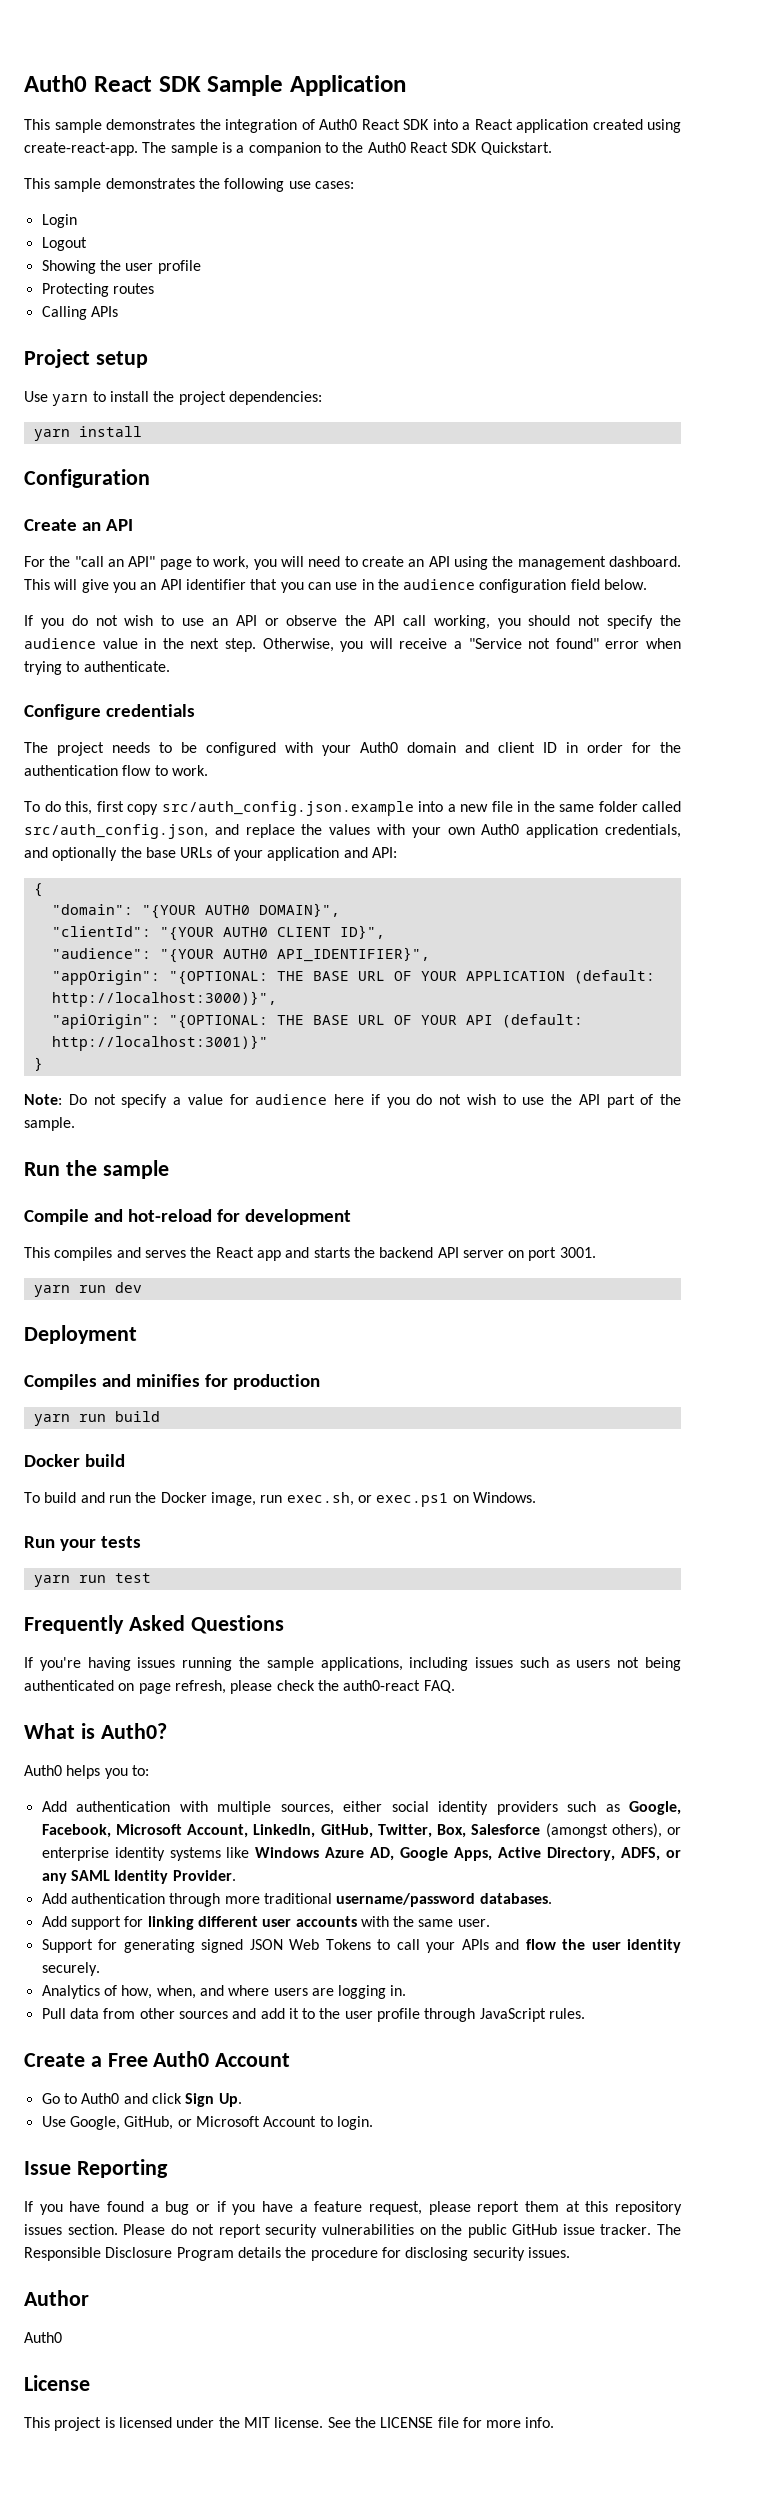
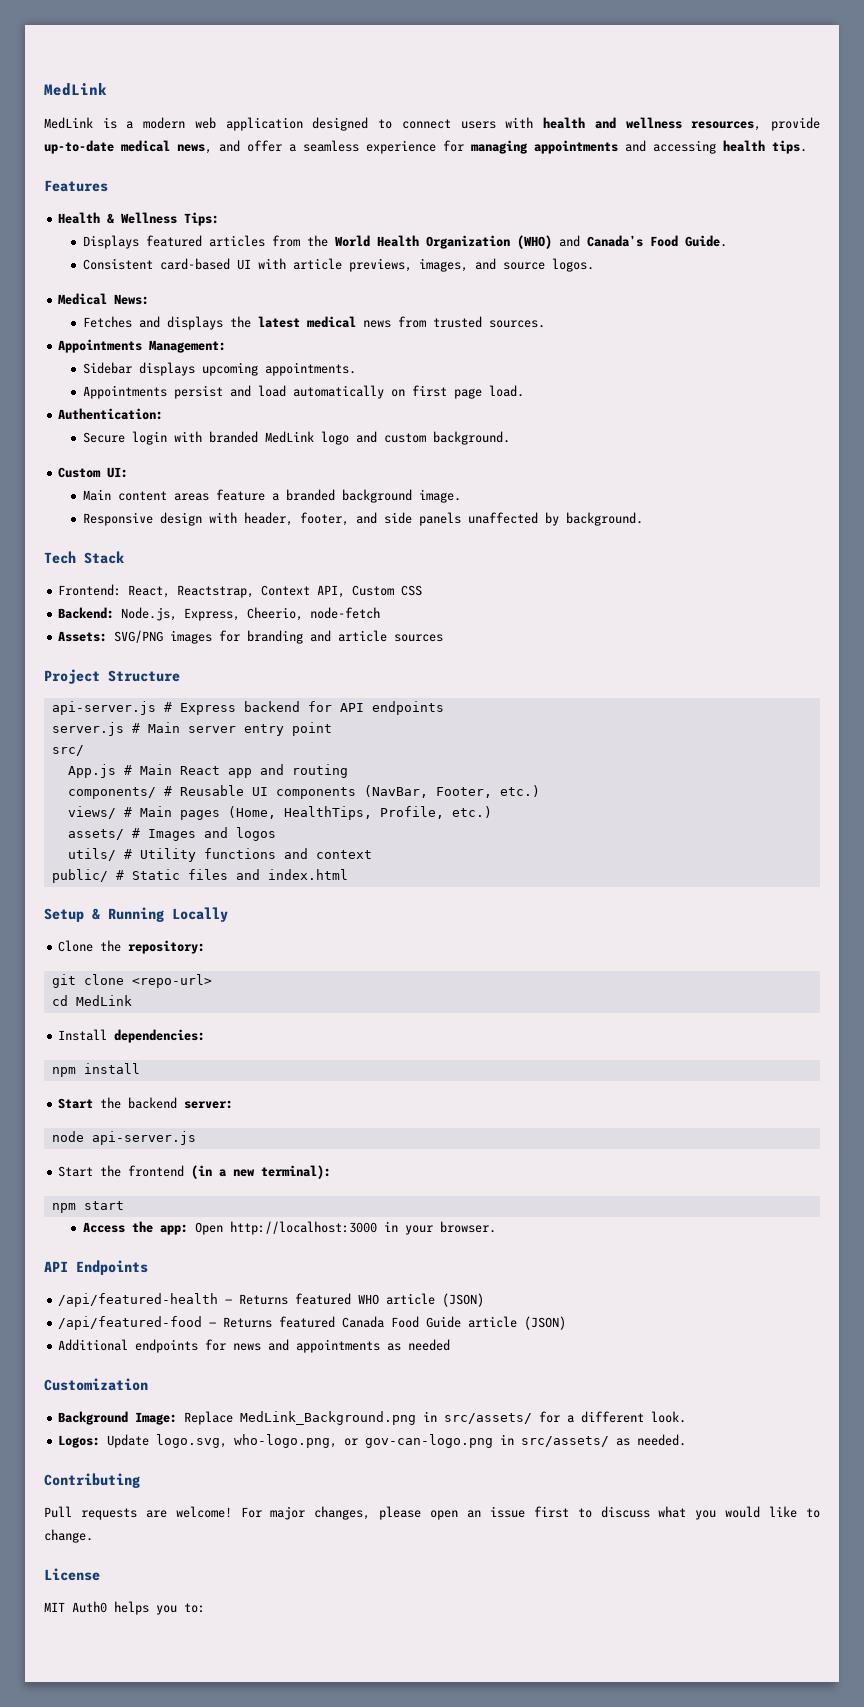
[24,75,406,96] [24,119,681,133] [24,142,552,156] [24,178,354,192] [41,214,77,228] [41,237,87,251] [41,260,201,274] [41,283,154,297] [41,306,118,320] [24,349,148,368] [24,391,322,406] [33,426,142,441] [24,469,150,488] [24,519,133,531] [24,556,681,570] [24,579,648,593] [24,615,682,629] [24,638,682,652] [24,661,170,675] [24,704,195,720] [24,742,681,756] [24,765,208,776] [24,801,681,816] [24,824,681,839] [24,847,397,861] [33,883,43,897] [51,903,340,919] [51,925,385,941] [51,947,430,963] [51,970,655,985] [51,991,277,1007] [51,1014,583,1029] [51,1035,268,1051] [33,1057,43,1071] [24,1094,681,1108] [24,1117,75,1131] [24,1160,169,1179] [24,1209,351,1225] [24,1247,596,1261] [33,1282,142,1297] [24,1325,137,1344] [24,1374,320,1390] [33,1411,160,1426] [24,1454,125,1467] [24,1492,536,1507] [24,1536,141,1551] [33,1573,151,1587] [24,1615,284,1634] [24,1657,682,1671] [24,1680,455,1694] [24,1723,167,1739] [24,1765,149,1779] [41,1801,681,1815] [41,1823,682,1838] [41,1847,681,1861] [41,1870,236,1884] [41,1893,552,1907] [41,1916,490,1930] [41,1939,682,1953] [41,1962,100,1976] [41,1985,407,1999] [41,2008,586,2022] [24,2051,291,2067] [41,2093,242,2107] [41,2116,373,2130] [24,2159,168,2178] [24,2201,682,2215] [24,2224,681,2238] [24,2247,570,2261] [24,2290,89,2306] [24,2332,62,2343] [24,2375,90,2391] [24,2417,555,2431] Auth0 React SDK Sample Application // This sample demonstrates the integration of Auth0 React SDK into a React application created using create-react-app. The sample is a companion to the Auth0 React SDK Quickstart. // This sample demonstrates the following use cases: // Login // Logout // Showing the user profile // Protecting routes // Calling APIs // Project setup // Use yarn to install the project dependencies: // yarn install // Configuration // Create an API // For the "call an API" page to work, you will need to create an API using the management dashboard. This will give you an API identifier that you can use in the audience configuration field below. // If you do not wish to use an API or observe the API call working, you should not specify the audience value in the next step. Otherwise, you will receive a "Service not found" error when trying to authenticate. // Configure credentials // The project needs to be configured with your Auth0 domain and client ID in order for the authentication flow to work. // To do this, first copy src/auth_config.json.example into a new file in the same folder called src/auth_config.json, and replace the values with your own Auth0 application credentials, and optionally the base URLs of your application and API: // { // "domain": "{YOUR AUTH0 DOMAIN}", // "clientId": "{YOUR AUTH0 CLIENT ID}", // "audience": "{YOUR AUTH0 API_IDENTIFIER}", // "appOrigin": "{OPTIONAL: THE BASE URL OF YOUR APPLICATION (default: http://localhost:3000)}", // "apiOrigin": "{OPTIONAL: THE BASE URL OF YOUR API (default: http://localhost:3001)}" // } // Note: Do not specify a value for audience here if you do not wish to use the API part of the sample. // Run the sample // Compile and hot-reload for development // This compiles and serves the React app and starts the backend API server on port 3001. // yarn run dev // Deployment // Compiles and minifies for production // yarn run build // Docker build // To build and run the Docker image, run exec.sh, or exec.ps1 on Windows. // Run your tests // yarn run test // Frequently Asked Questions // If you're having issues running the sample applications, including issues such as users not being authenticated on page refresh, please check the auth0-react FAQ. // What is Auth0? // Auth0 helps you to: // Add authentication with multiple sources, either social identity providers such as Google, Facebook, Microsoft Account, LinkedIn, GitHub, Twitter, Box, Salesforce (amongst others), or enterprise identity systems like Windows Azure AD, Google Apps, Active Directory, ADFS, or any SAML Identity Provider. // Add authentication through more traditional username/password databases. // Add support for linking different user accounts with the same user. // Support for generating signed JSON Web Tokens to call your APIs and flow the user identity securely. // Analytics of how, when, and where users are logging in. // Pull data from other sources and add it to the user profile through JavaScript rules. // Create a Free Auth0 Account // Go to Auth0 and click Sign Up. // Use Google, GitHub, or Microsoft Account to login. // Issue Reporting // If you have found a bug or if you have a feature request, please report them at this repository issues section. Please do not report security vulnerabilities on the public GitHub issue tracker. The Responsible Disclosure Program details the procedure for disclosing security issues. // Author // Auth0 // License // This project is licensed under the MIT license. See the LICENSE file for more info. -> [44,83,107,96] [44,117,821,131] [44,140,807,154] [44,180,108,192] [58,212,220,226] [82,235,727,249] [82,258,594,272] [58,293,150,305] [82,316,545,330] [58,339,227,353] [82,362,356,376] [82,385,524,399] [58,408,164,420] [82,431,510,445] [58,467,129,478] [82,489,461,503] [82,512,643,526] [44,551,124,564] [58,584,423,598] [58,607,381,621] [58,630,444,644] [44,669,180,684] [51,701,444,715] [51,722,332,736] [51,745,84,756] [67,764,348,778] [67,785,540,799] [67,806,492,820] [67,827,276,841] [67,848,372,862] [51,869,348,883] [44,907,228,922] [58,940,206,954] [51,974,212,988] [51,995,132,1006] [58,1029,206,1043] [51,1063,140,1077] [58,1097,234,1109] [51,1131,196,1145] [58,1165,332,1179] [51,1201,124,1213] [82,1221,496,1235] [44,1260,148,1275] [58,1293,485,1307] [58,1316,567,1330] [58,1339,451,1353] [44,1378,148,1391] [58,1411,687,1425] [58,1434,687,1448] [44,1473,140,1488] [44,1506,821,1520] [44,1529,93,1543] [44,1568,100,1581] [44,1601,205,1615] MedLink // MedLink is a modern web application designed to connect users with health and wellness resources, provide up-to-date medical news, and offer a seamless experience for managing appointments and accessing health tips. // Features // Health & Wellness Tips: // Displays featured articles from the World Health Organization (WHO) and Canada’s Food Guide. // Consistent card-based UI with article previews, images, and source logos. // Medical News: // Fetches and displays the latest medical news from trusted sources. // Appointments Management: // Sidebar displays upcoming appointments. // Appointments persist and load automatically on first page load. // Authentication: // Secure login with branded MedLink logo and custom background. // Custom UI: // Main content areas feature a branded background image. // Responsive design with header, footer, and side panels unaffected by background. // Tech Stack // Frontend: React, Reactstrap, Context API, Custom CSS // Backend: Node.js, Express, Cheerio, node-fetch // Assets: SVG/PNG images for branding and article sources // Project Structure // api-server.js # Express backend for API endpoints // server.js # Main server entry point // src/ // App.js # Main React app and routing // components/ # Reusable UI components (NavBar, Footer, etc.) // views/ # Main pages (Home, HealthTips, Profile, etc.) // assets/ # Images and logos // utils/ # Utility functions and context // public/ # Static files and index.html // Setup & Running Locally // Clone the repository: // git clone <repo-url> // cd MedLink // Install dependencies: // npm install // Start the backend server: // node api-server.js // Start the frontend (in a new terminal): // npm start // Access the app: Open http://localhost:3000 in your browser. // API Endpoints // /api/featured-health — Returns featured WHO article (JSON) // /api/featured-food — Returns featured Canada Food Guide article (JSON) // Additional endpoints for news and appointments as needed // Customization // Background Image: Replace MedLink_Background.png in src/assets/ for a different look. // Logos: Update logo.svg, who-logo.png, or gov-can-logo.png in src/assets/ as needed. // Contributing // Pull requests are welcome! For major changes, please open an issue first to discuss what you would like to change. // License // MIT Auth0 helps you to:

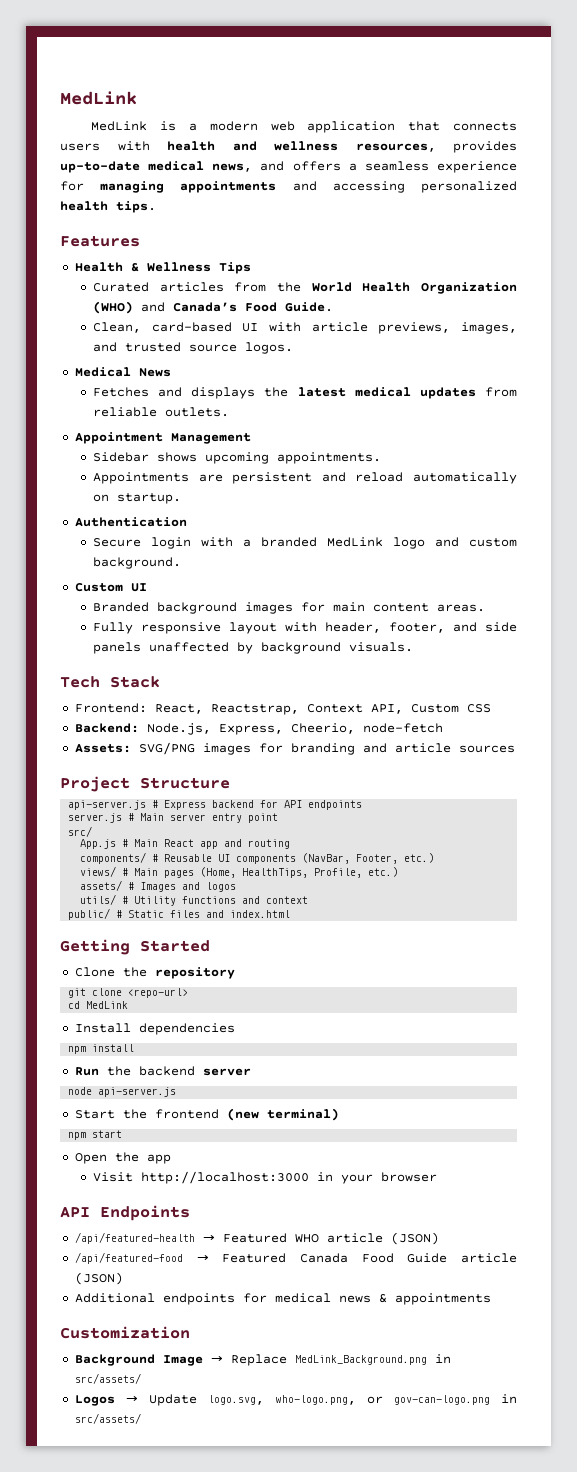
[312,117,451,131] designed to connect -> [408,121,517,131] that connects
[771,117,821,131] provide -> [453,141,517,153] provides
[247,140,282,152] offer -> [292,161,341,171] offers
(716, 147) none -> [421,181,517,193] personalized
[184,212,220,226] [82,235,202,249] Tips: // Displays featured -> [218,262,251,274] [92,282,149,292] Tips // Curated
[82,258,153,270] Consistent -> [92,322,141,333] Clean,
(496, 264) none -> [124,342,181,352] trusted
[114,294,150,305] News: -> [138,368,171,377] News
[362,316,545,328] [58,339,227,353] news from trusted sources. // Appointments Management: -> [419,387,517,399] [92,407,229,417] [74,432,251,444] updates from reliable outlets. // Appointment Management
[138,362,195,376] displays -> [156,452,197,462] shows
[173,385,524,399] [58,408,164,420] persist and load automatically on first page load. // Authentication: -> [198,472,517,484] [92,493,181,504] [74,517,187,527] are persistent and reload automatically on startup. // Authentication
(202, 436) none -> [242,539,251,547] a
[107,467,129,478] [82,489,461,503] [82,512,202,526] UI: // Main content areas feature a branded background image. // Responsive design -> [130,583,147,592] [92,602,485,614] [92,622,277,634] UI // Branded background images for main content areas. // Fully responsive layout
[565,512,643,526] background. -> [260,642,413,654] background visuals.
[44,907,228,922] Setup & Running Locally -> [60,939,210,955] Getting Started
[128,940,206,954] repository: -> [154,967,235,979] repository
[114,1029,206,1043] dependencies: -> [138,1023,235,1035] dependencies
[58,1098,94,1109] Start -> [74,1067,99,1076] Run
[184,1100,234,1109] server: -> [202,1068,251,1076] server
[191,1165,332,1179] [51,1201,124,1213] [82,1221,223,1235] (in a new terminal): // npm start // Access the app: Open -> [226,1108,339,1121] [68,1130,123,1140] [74,1152,171,1164] [92,1172,133,1182] (new terminal) // npm start // Open the app // Visit
[439,1221,496,1233] browser. -> [380,1172,437,1182] browser
[225,1293,352,1305] — Returns featured -> [202,1233,287,1243] → Featured
[209,1316,336,1328] — Returns featured -> [196,1253,287,1263] → Featured
[233,1339,451,1353] news and appointments as needed -> [274,1293,491,1305] medical news & appointments
[135,1412,178,1425] Image: -> [162,1355,223,1366] Image →
[539,1411,687,1423] [58,1435,101,1448] for a different look. // Logos: -> [74,1395,139,1406] // Logos →
[616,1434,687,1446] [44,1473,140,1488] [44,1506,821,1520] [44,1529,93,1543] [44,1568,100,1581] [44,1601,205,1615] as needed. // Contributing // Pull requests are welcome! For major changes, please open an issue first to discuss what you would like to change. // License // MIT Auth0 helps you to: -> (141, 1418) none

